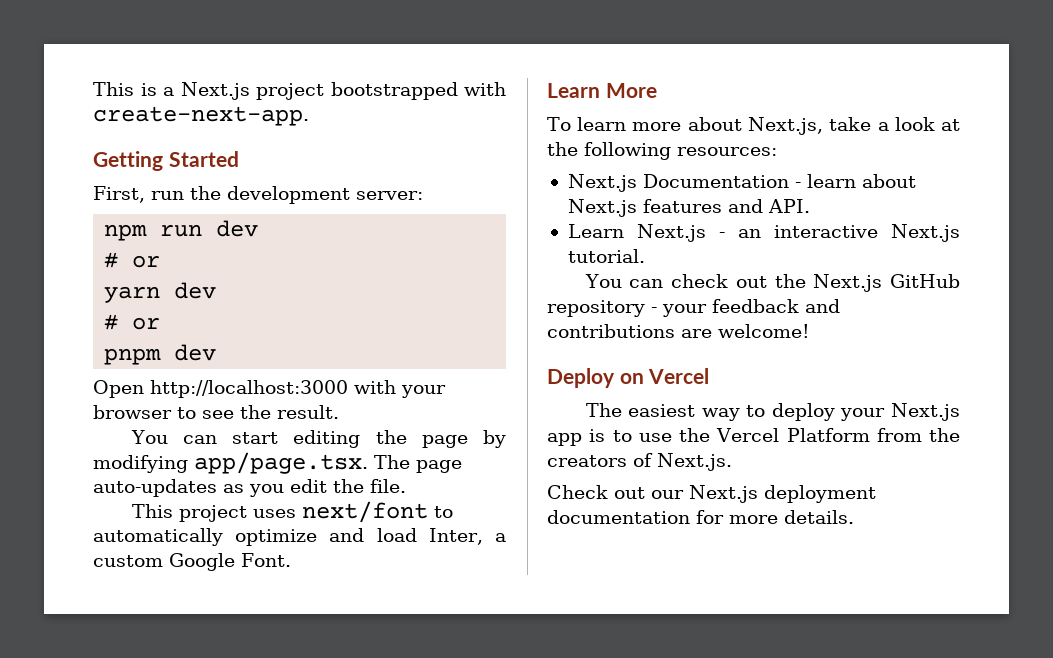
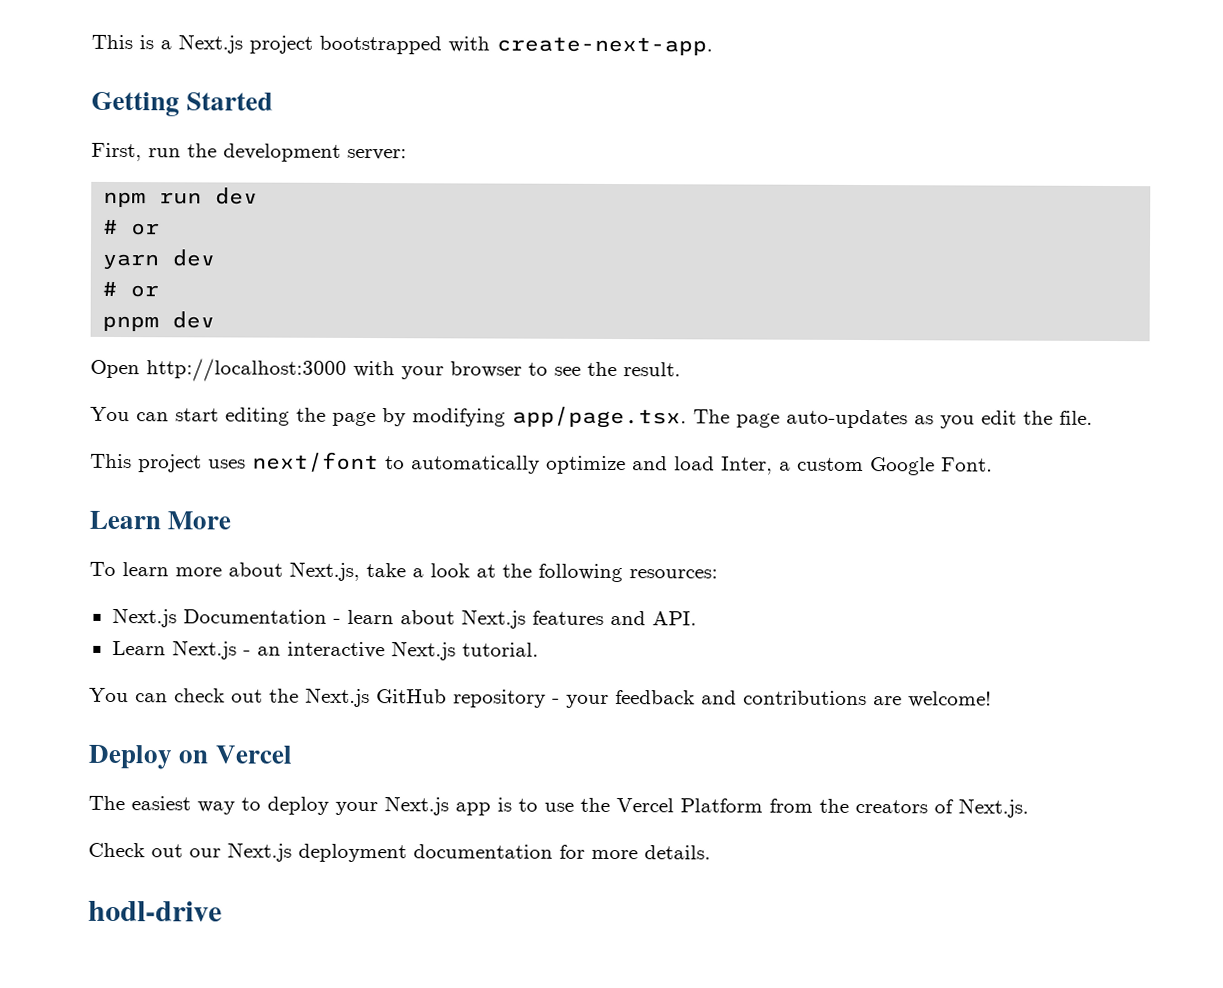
(854, 517) none -> [88,900,222,922] // hodl-drive

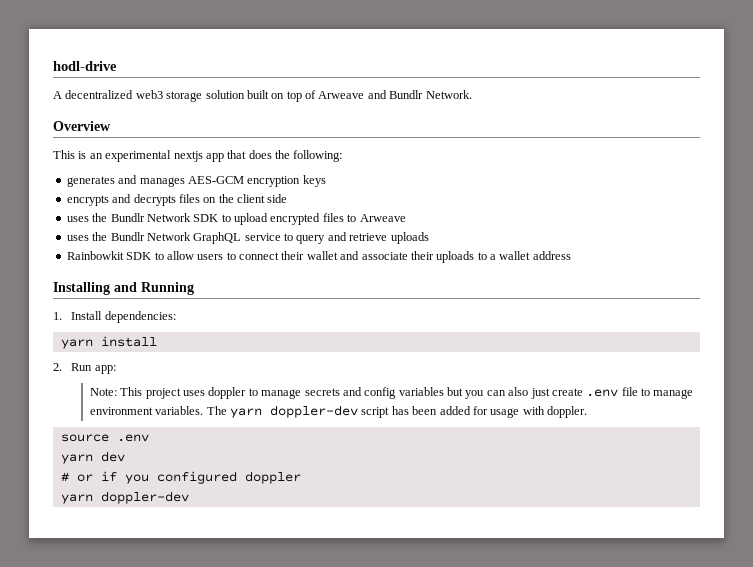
[91,34,713,56] [91,91,274,117] [91,142,407,162] [103,187,259,208] [103,219,161,236] [102,249,216,270] [102,281,160,298] [102,311,216,332] [90,358,681,382] [90,406,1093,429] [90,451,993,476] [89,510,232,530] [89,561,718,583] [111,607,697,629] [111,640,539,661] [89,687,992,708] [88,744,292,770] [88,795,1029,818] [88,842,711,863] [88,900,222,922] This is a Next.js project bootstrapped with create-next-app. // Getting Started // First, run the development server: // npm run dev // # or // yarn dev // # or // pnpm dev // Open http://localhost:3000 with your browser to see the result. // You can start editing the page by modifying app/page.tsx. The page auto-updates as you edit the file. // This project uses next/font to automatically optimize and load Inter, a custom Google Font. // Learn More // To learn more about Next.js, take a look at the following resources: // Next.js Documentation - learn about Next.js features and API. // Learn Next.js - an interactive Next.js tutorial. // You can check out the Next.js GitHub repository - your feedback and contributions are welcome! // Deploy on Vercel // The easiest way to deploy your Next.js app is to use the Vercel Platform from the creators of Next.js. // Check out our Next.js deployment documentation for more details. // hodl-drive -> [53,61,117,71] [53,90,472,102] [53,121,111,131] [53,150,343,162] [66,175,326,187] [66,194,288,206] [66,213,406,225] [66,232,429,244] [66,251,571,263] [53,282,194,295] [53,311,176,323] [60,336,157,349] [53,363,116,374] [89,387,694,399] [89,405,588,418] [60,434,149,442] [60,451,125,464] [60,471,301,484] [60,491,189,504] hodl-drive // A decentralized web3 storage solution built on top of Arweave and Bundlr Network. // Overview // This is an experimental nextjs app that does the following: // generates and manages AES-GCM encryption keys // encrypts and decrypts files on the client side // uses the Bundlr Network SDK to upload encrypted files to Arweave // uses the Bundlr Network GraphQL service to query and retrieve uploads // Rainbowkit SDK to allow users to connect their wallet and associate their uploads to a wallet address // Installing and Running // 1. Install dependencies: // yarn install // 2. Run app: // Note: This project uses doppler to manage secrets and config variables but you can also just create .env file to manage environment variables. The yarn doppler-dev script has been added for usage with doppler. // source .env // yarn dev // # or if you configured doppler // yarn doppler-dev

